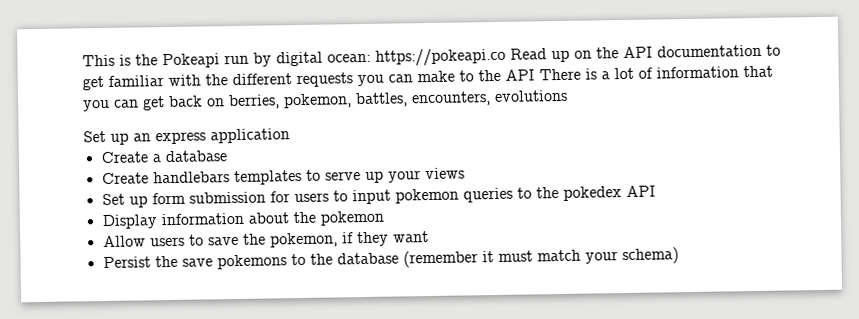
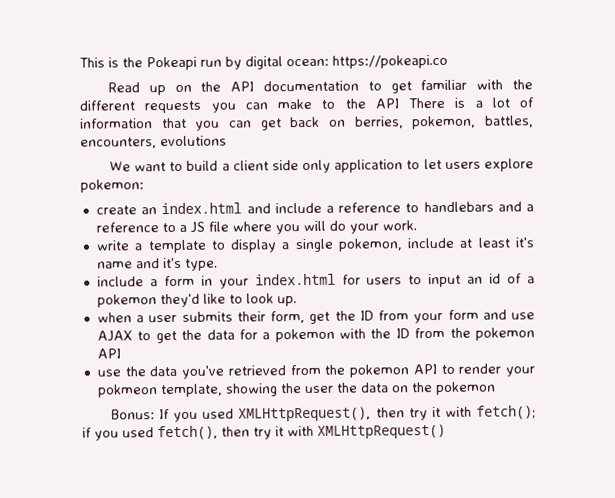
(506, 57) none -> (448, 61) //
[83,128,290,145] [100,150,228,164] [101,167,465,186] [101,185,656,208] [101,210,384,230] [102,231,429,248] [102,247,679,270] Set up an express application // Create a database // Create handlebars templates to serve up your views // Set up form submission for users to input pokemon queries to the pokedex API // Display information about the pokemon // Allow users to save the pokemon, if they want // Persist the save pokemons to the database (remember it must match your schema) -> [108,158,534,174] [80,179,144,193] [95,201,534,215] [95,220,417,235] [95,237,534,254] [96,257,218,271] [96,273,535,289] [96,293,297,308] [96,309,535,324] [96,327,535,344] [96,348,121,359] [96,363,535,379] [97,381,496,398] [110,405,537,423] [82,423,446,441] We want to build a client side only application to let users explore pokemon: // create an index.html and include a reference to handlebars and a reference to a JS file where you will do your work. // write a template to display a single pokemon, include at least it's name and it's type. // include a form in your index.html for users to input an id of a pokemon they'd like to look up. // when a user submits their form, get the ID from your form and use AJAX to get the data for a pokemon with the ID from the pokemon API // use the data you've retrieved from the pokemon API to render your pokmeon template, showing the user the data on the pokemon // Bonus: If you used XMLHttpRequest(), then try it with fetch(); if you used fetch(), then try it with XMLHttpRequest()

